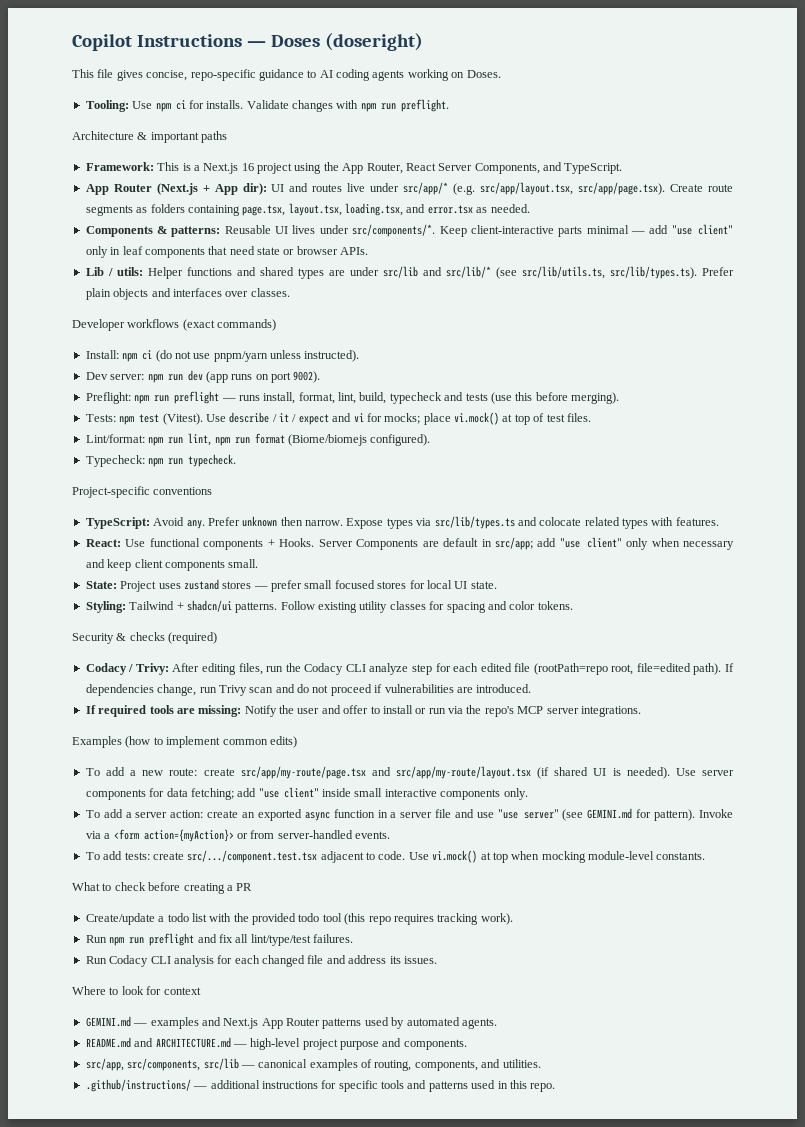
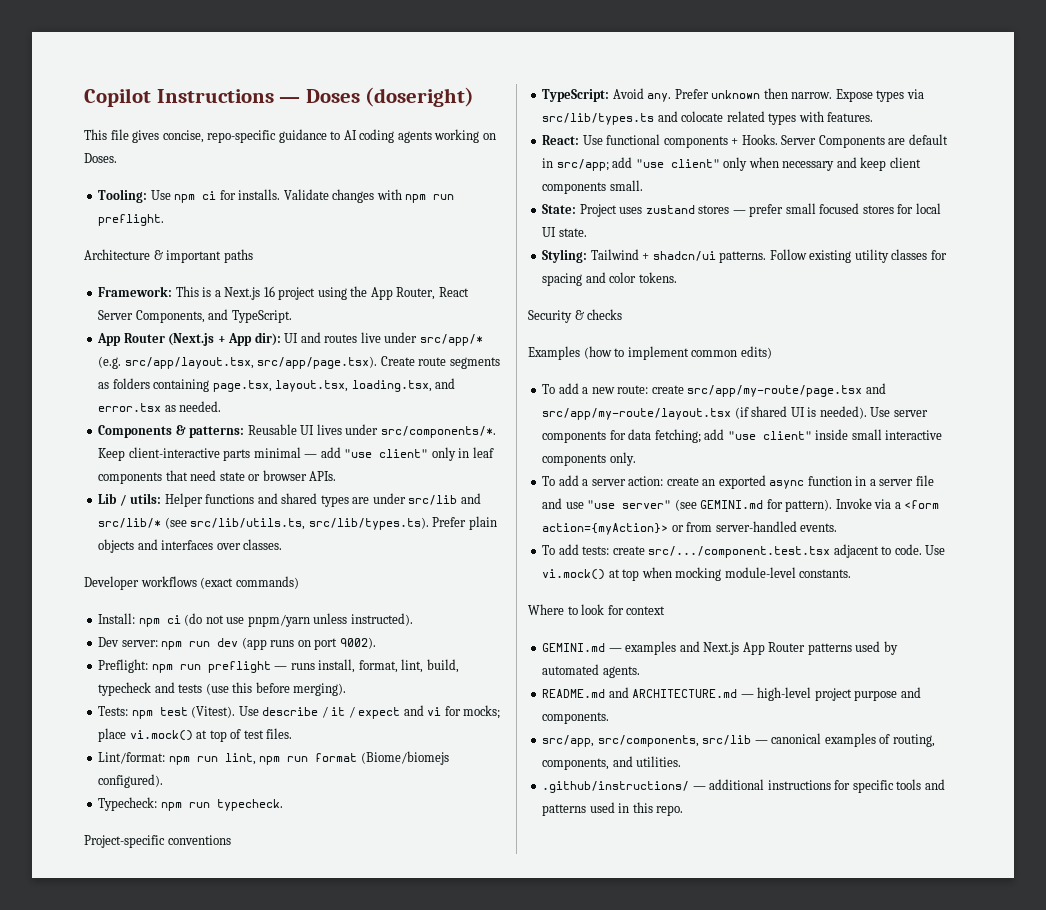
[168,632,218,644] [85,663,734,675] [85,684,532,696] [85,705,641,717] (required) // Codacy / Trivy: After editing files, run the Codacy CLI analyze step for each edited file (rootPath=repo root, file=edited path). If dependencies change, run Trivy scan and do not proceed if vulnerabilities are introduced. // If required tools are missing: Notify the user and offer to install or run via the repo's MCP server integrations. -> (623, 314) none
[72,882,253,894] [85,913,513,925] [85,933,353,946] [85,955,437,967] // What to check before creating a PR // Create/update a todo list with the provided todo tool (this repo requires tracking work). // Run npm run preflight and fix all lint/type/test failures. // Run Codacy CLI analysis for each changed file and address its issues. -> (852, 573) none

